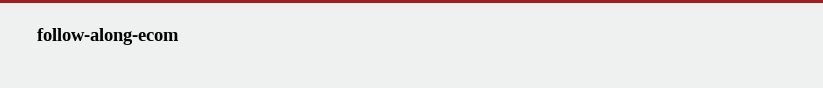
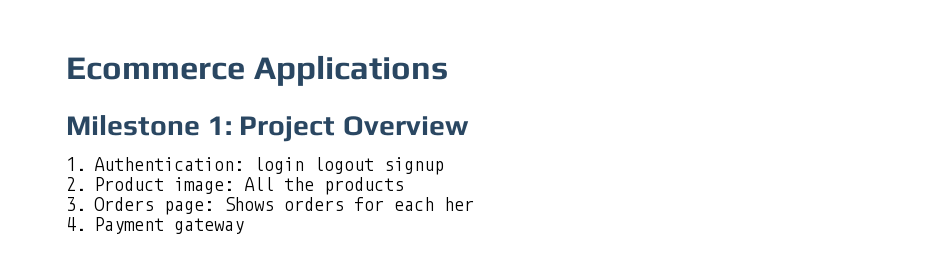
[37,28,179,45] follow-along-ecom -> [66,55,448,86] [66,115,470,142] [66,157,444,175] [66,177,404,195] [66,197,474,215] [66,217,244,234] Ecommerce Applications // Milestone 1: Project Overview // 1. Authentication: login logout signup // 2. Product image: All the products // 3. Orders page: Shows orders for each her // 4. Payment gateway

